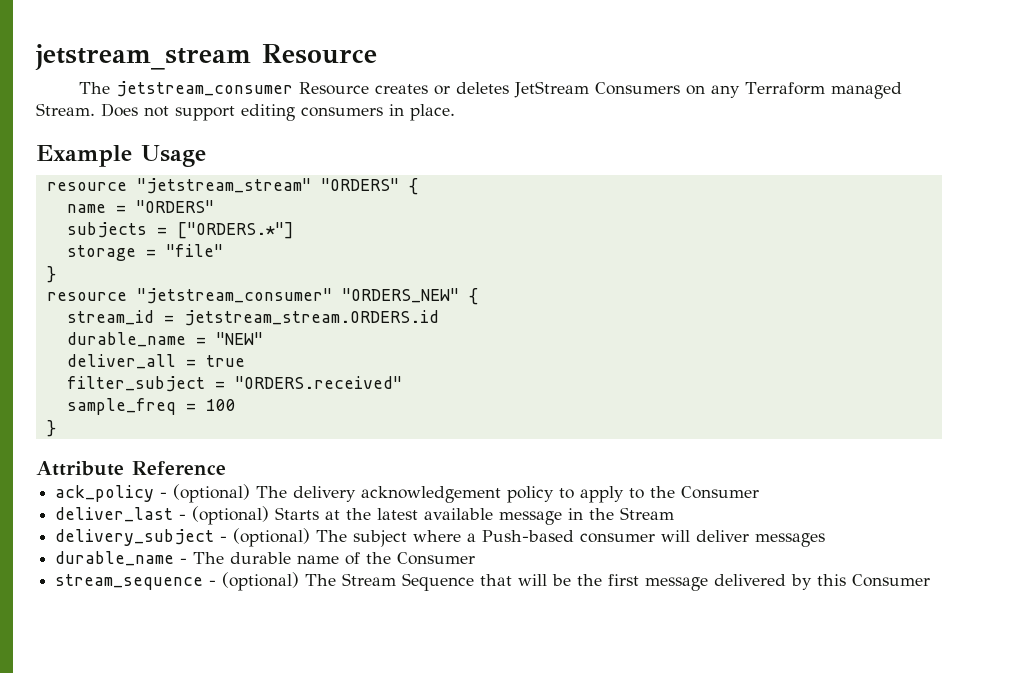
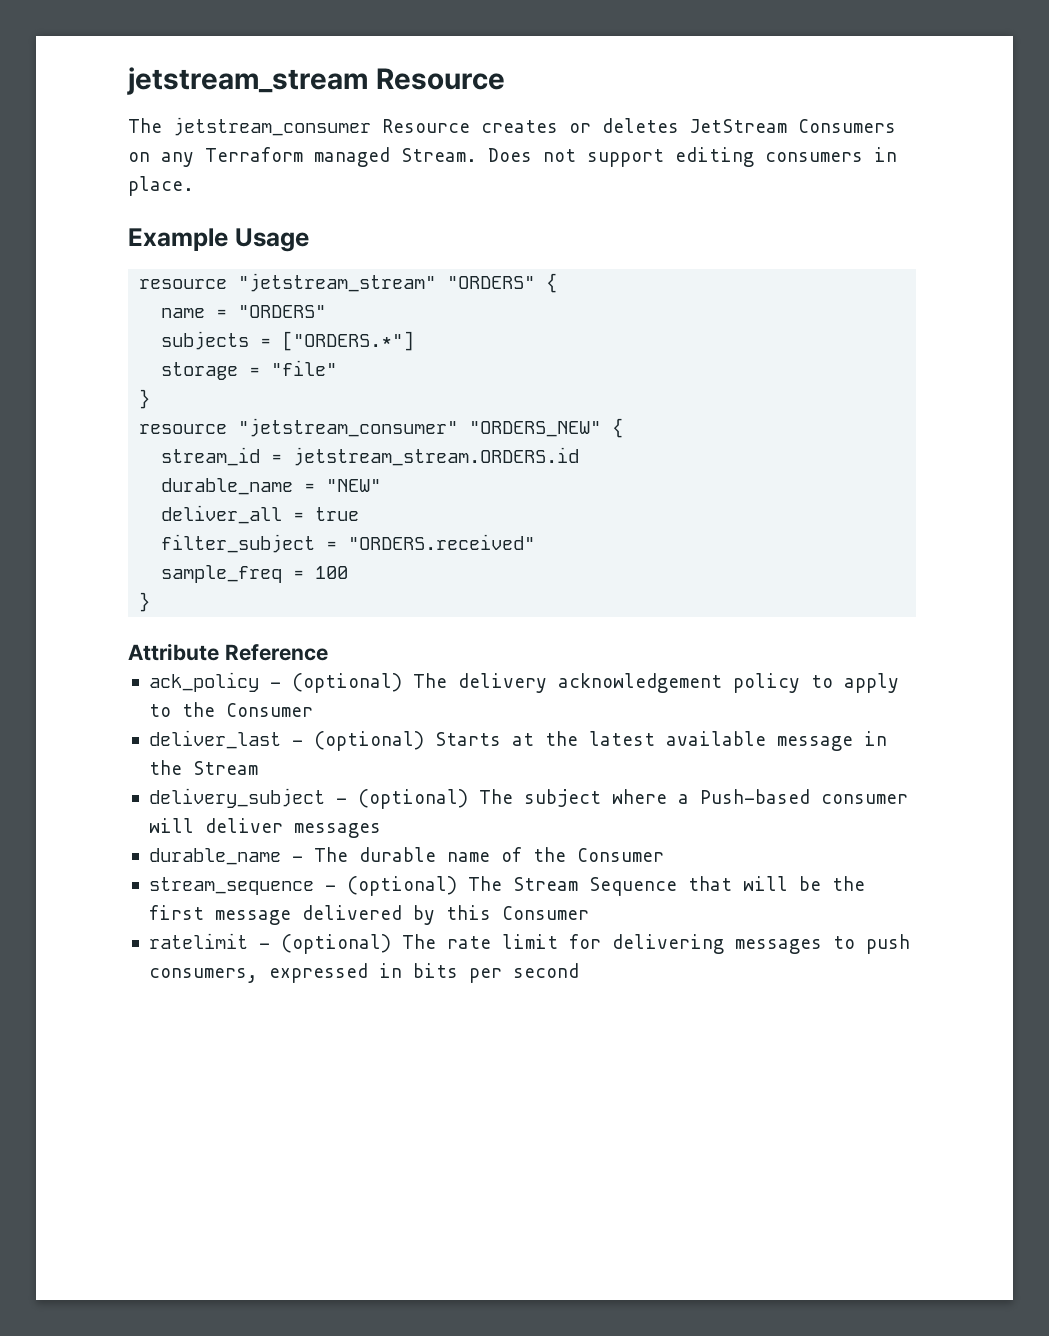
(931, 580) none -> [148,933,910,954] [148,963,579,983] // ratelimit - (optional) The rate limit for delivering messages to push consumers, expressed in bits per second

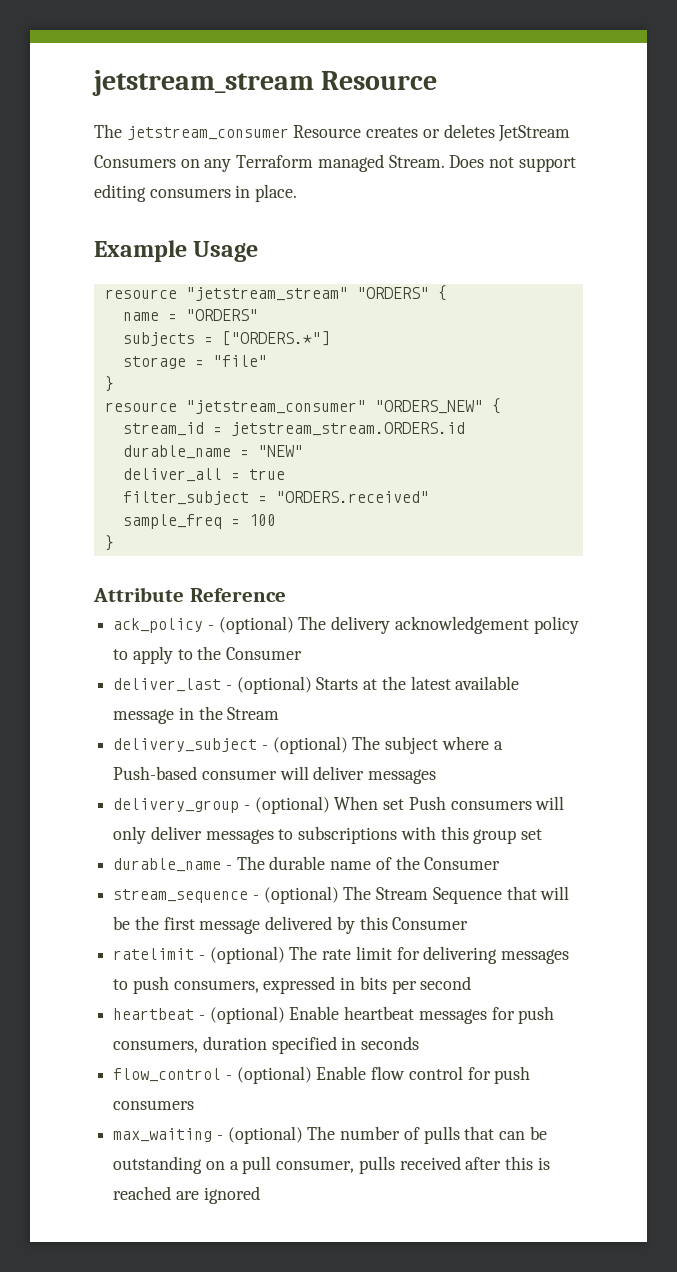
(381, 830) none -> [113,796,565,814] [113,826,543,844] // delivery_group - (optional) When set Push consumers will only deliver messages to subscriptions with this group set
(579, 970) none -> [113,1006,555,1024] [113,1036,420,1054] [113,1066,531,1084] [113,1100,195,1110] [113,1126,547,1144] [113,1156,550,1174] [113,1186,260,1204] // heartbeat - (optional) Enable heartbeat messages for push consumers, duration specified in seconds // flow_control - (optional) Enable flow control for push consumers // max_waiting - (optional) The number of pulls that can be outstanding on a pull consumer, pulls received after this is reached are ignored

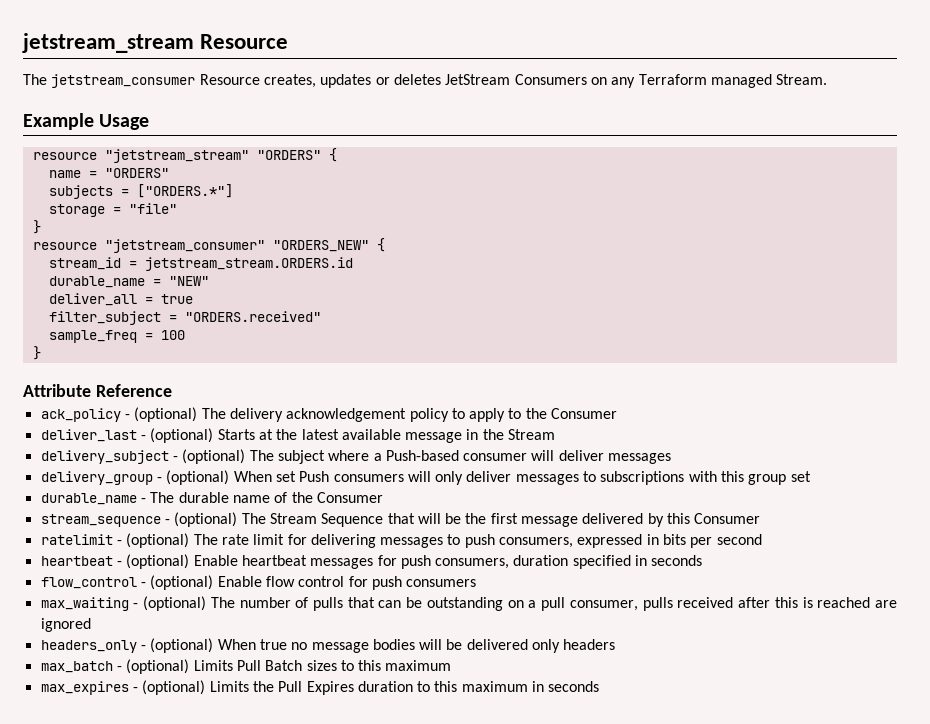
[366,127,419,138] creates -> [263,74,372,88] creates, updates
[449,155,576,172] [94,184,298,202] Does not support editing consumers in place. -> (828, 79) none
(260, 1195) none -> [40,638,616,653] [40,659,452,674] [40,680,600,695] // headers_only - (optional) When true no message bodies will be delivered only headers // max_batch - (optional) Limits Pull Batch sizes to this maximum // max_expires - (optional) Limits the Pull Expires duration to this maximum in seconds

